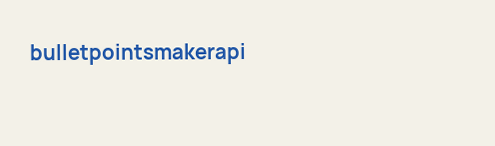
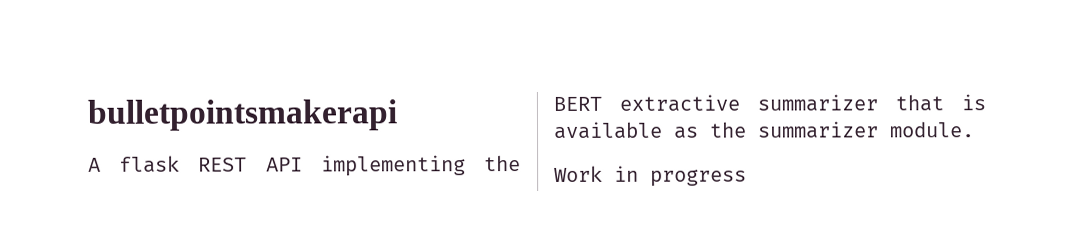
(246, 54) none -> [88,155,521,177] [553,94,986,112] [553,121,975,139] [554,165,747,187] // A flask REST API implementing the BERT extractive summarizer that is available as the summarizer module. // Work in progress

